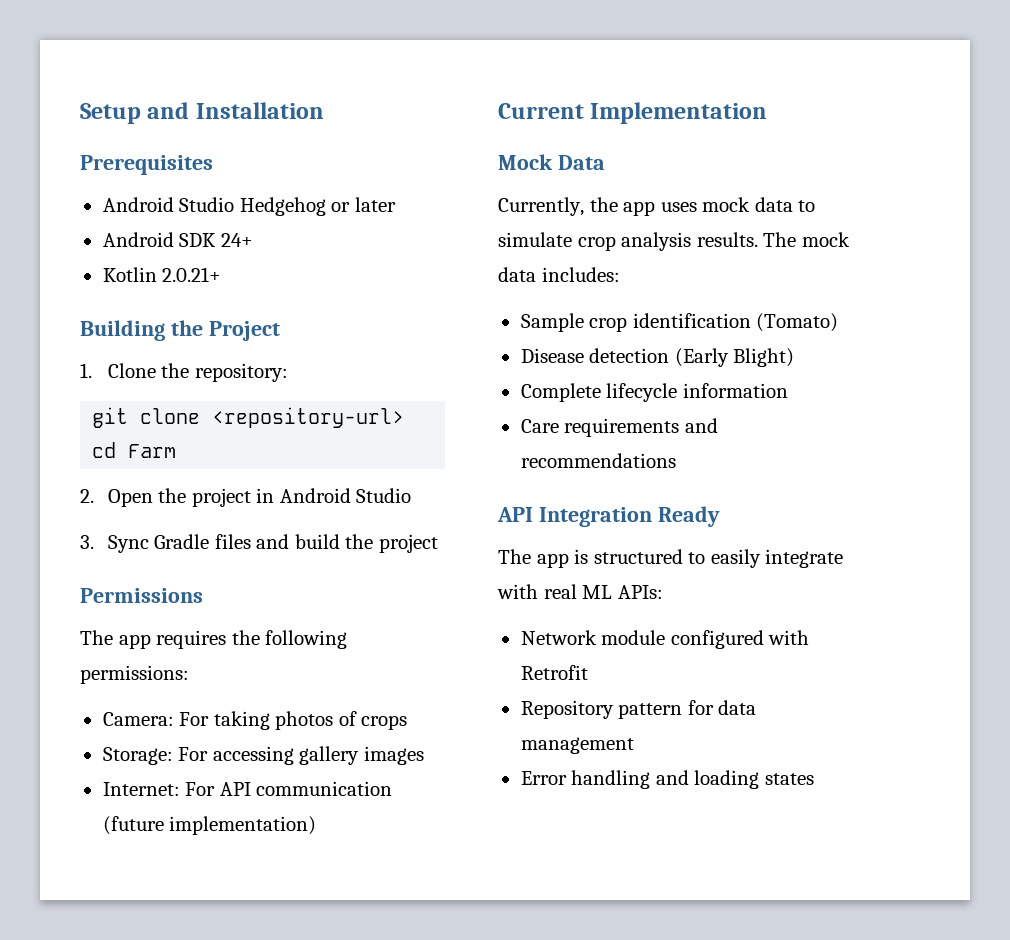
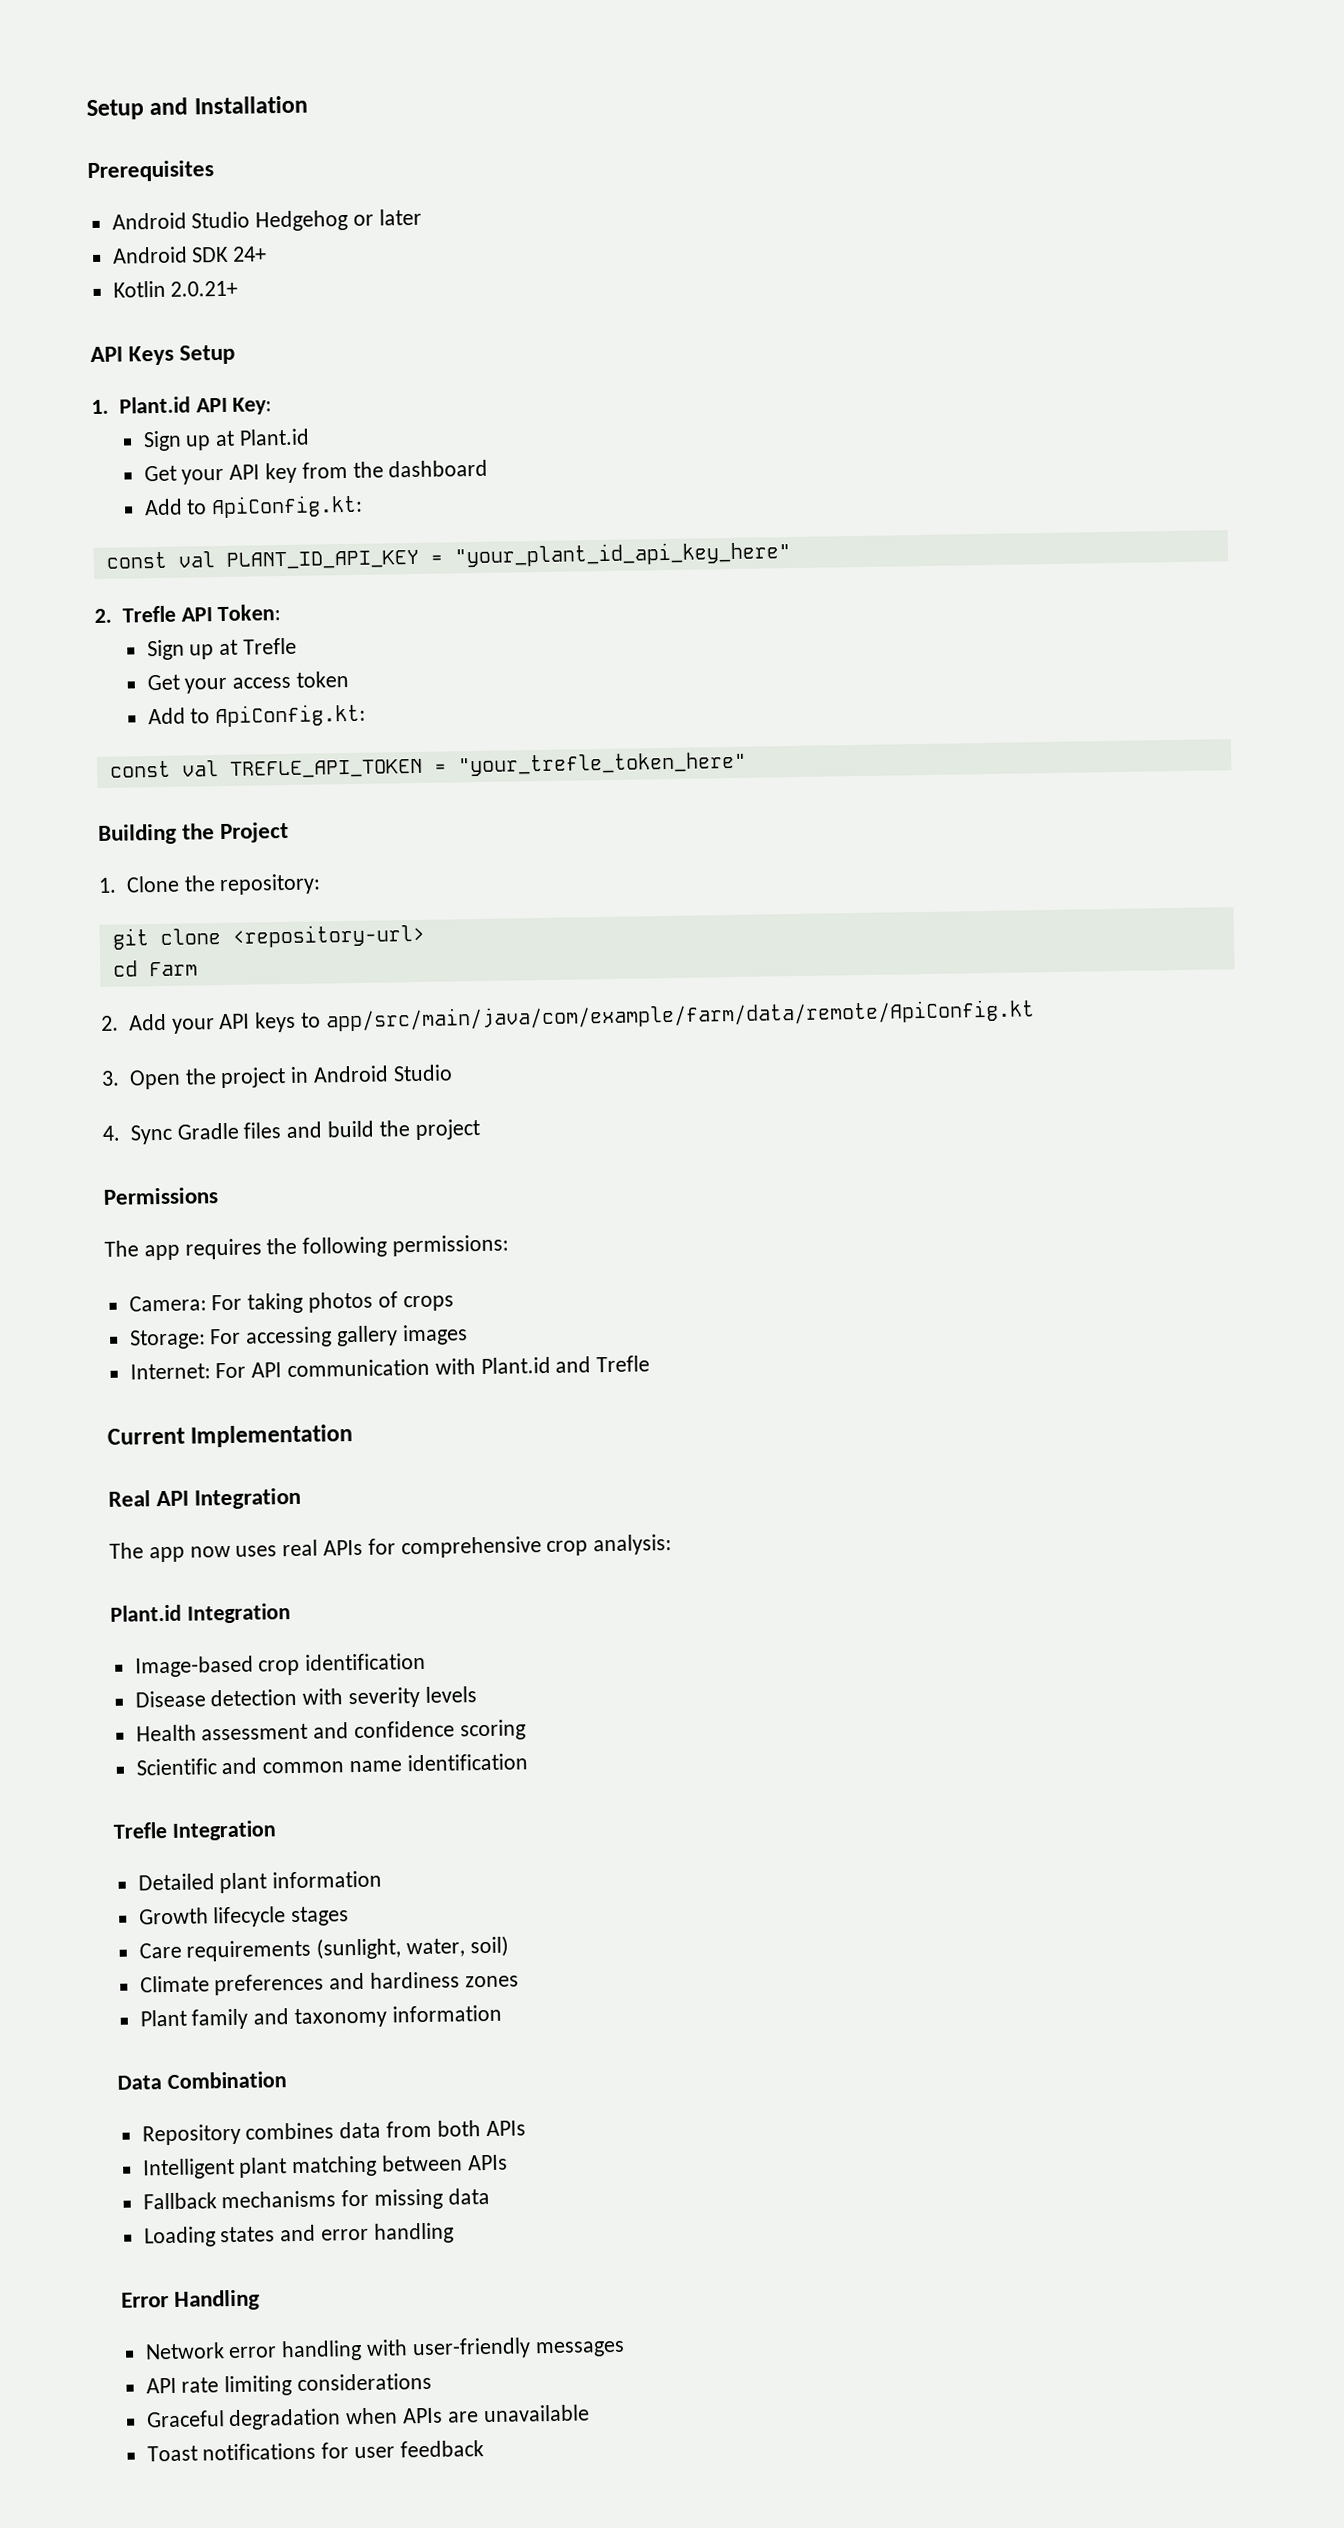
(222, 274) none -> [90,344,236,366] [91,396,273,415] [142,428,310,452] [143,459,489,485] [143,494,364,519] [105,541,791,570] [94,604,282,623] [146,637,297,661] [146,671,349,694] [147,703,367,728] [109,751,747,779] // API Keys Setup // 1. Plant.id API Key: // Sign up at Plant.id // Get your API key from the dashboard // Add to ApiConfig.kt: // const val PLANT_ID_API_KEY = "your_plant_id_api_key_here" // 2. Trefle API Token: // Sign up at Trefle // Get your access token // Add to ApiConfig.kt: // const val TREFLE_API_TOKEN = "your_trefle_token_here"
(94, 496) none -> [128,999,1035,1034] [101,1070,120,1086] Add your API keys to app/src/main/java/com/example/farm/data/remote/ApiConfig.kt // 3.
[80,535,94,549] 3. -> [102,1125,120,1141] 4.
[102,816,317,835] [498,102,768,124] [498,154,605,170] [498,197,816,216] [498,232,850,251] [498,267,620,282] [520,313,584,332] (future implementation) // Current Implementation // Mock Data // Currently, the app uses mock data to simulate crop analysis results. The mock data includes: // Sample -> [434,1355,651,1375] [107,1424,354,1448] [108,1487,302,1510] [109,1534,673,1563] [110,1603,291,1624] [134,1655,254,1678] with Plant.id and Trefle // Current Implementation // Real API Integration // The app now uses real APIs for comprehensive crop analysis: // Plant.id Integration // Image-based
[756,313,839,332] (Tomato) -> (427, 1661) none
[674,348,795,367] [520,383,788,402] [520,418,718,437] [520,453,676,468] [497,506,720,527] [498,549,844,568] [497,584,663,599] [520,630,810,649] [520,665,588,680] [520,700,757,719] [520,737,634,754] [520,770,814,789] (Early Blight) // Complete lifecycle information // Care requirements and recommendations // API Integration Ready // The app is structured to easily integrate with real ML APIs: // Network module configured with Retrofit // Repository pattern for data management // Error handling and loading states -> [302,1686,477,1709] [135,1719,526,1742] [135,1753,528,1776] [113,1820,276,1841] [137,1870,383,1894] [138,1906,350,1928] [138,1935,509,1962] [139,1971,519,1996] [139,2004,502,2030] [117,2071,287,2090] [141,2120,526,2146] [141,2154,508,2180] [142,2187,490,2210] [143,2222,454,2248] [121,2289,261,2311] [144,2337,625,2362] [145,2372,433,2397] [145,2404,590,2431] [146,2440,484,2462] with severity levels // Health assessment and confidence scoring // Scientific and common name identification // Trefle Integration // Detailed plant information // Growth lifecycle stages // Care requirements (sunlight, water, soil) // Climate preferences and hardiness zones // Plant family and taxonomy information // Data Combination // Repository combines data from both APIs // Intelligent plant matching between APIs // Fallback mechanisms for missing data // Loading states and error handling // Error Handling // Network error handling with user-friendly messages // API rate limiting considerations // Graceful degradation when APIs are unavailable // Toast notifications for user feedback

